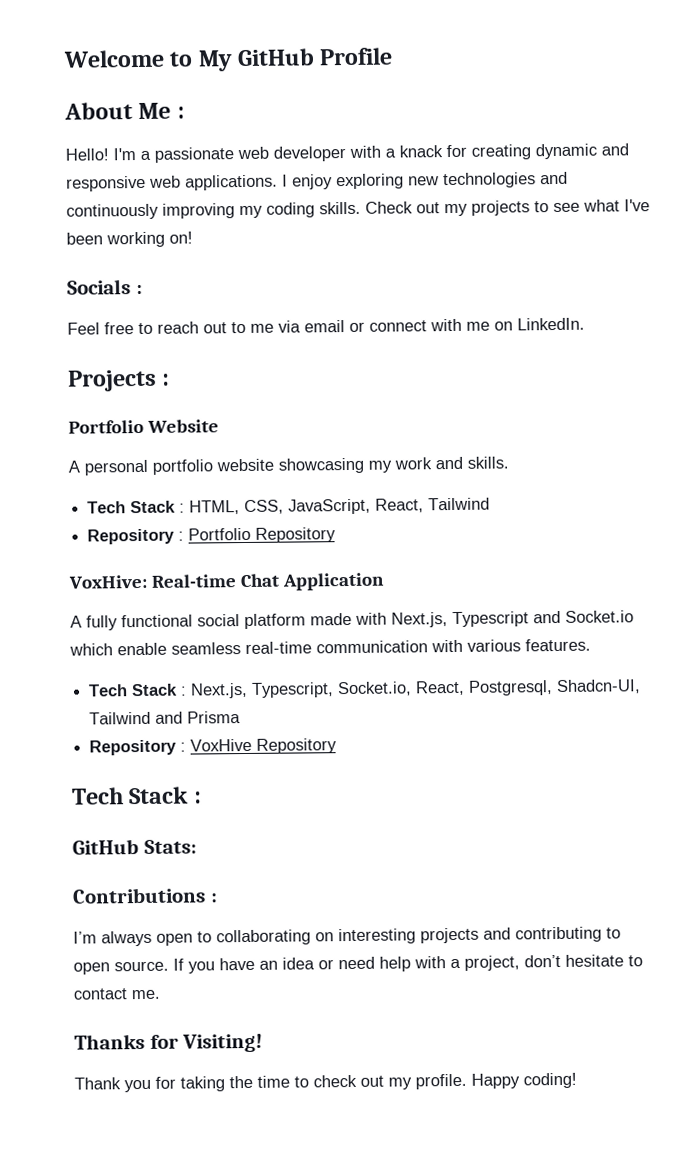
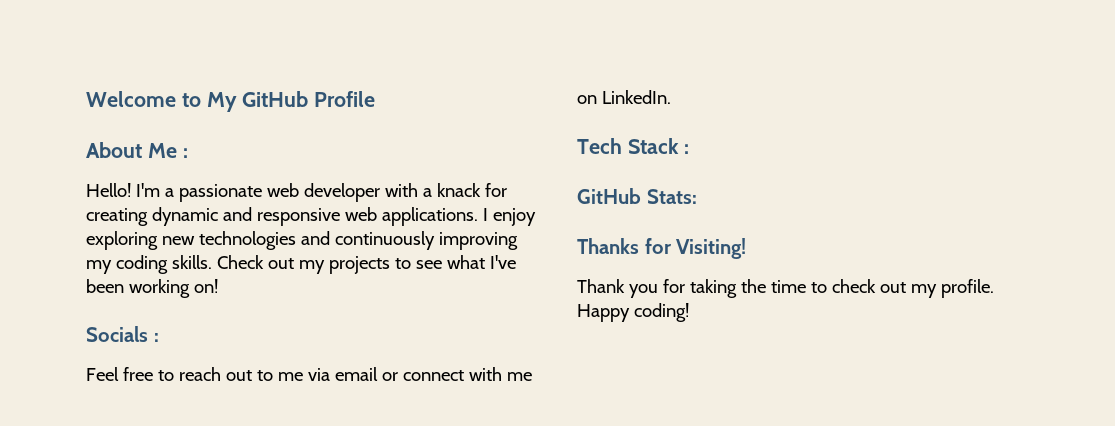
[67,369,171,392] [68,419,220,434] [68,456,509,476] [87,497,491,515] [87,527,337,545] [68,572,386,591] [70,610,634,631] [69,638,591,656] [88,679,642,699] [89,711,242,725] [89,738,338,756] // Projects : // Portfolio Website // A personal portfolio website showcasing my work and skills. // Tech Stack : HTML, CSS, JavaScript, React, Tailwind // Repository : Portfolio Repository // VoxHive: Real-time Chat Application // A fully functional social platform made with Next.js, Typescript and Socket.io which enable seamless real-time communication with various features. // Tech Stack : Next.js, Typescript, Socket.io, React, Postgresql, Shadcn-UI, Tailwind and Prisma // Repository : VoxHive Repository -> (671, 97) none
[72,887,218,904] [73,926,621,947] [73,954,643,975] [73,988,160,1000] // Contributions : // I’m always open to collaborating on interesting projects and contributing to open source. If you have an idea or need help with a project, don’t hesitate to contact me. -> (697, 196) none

